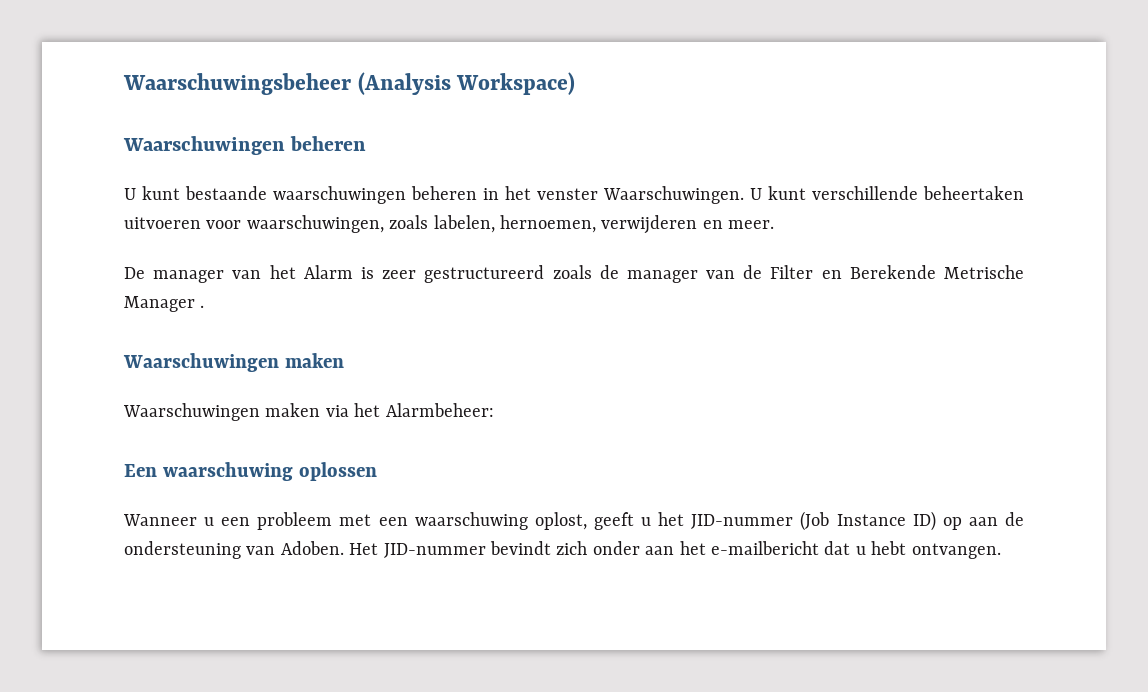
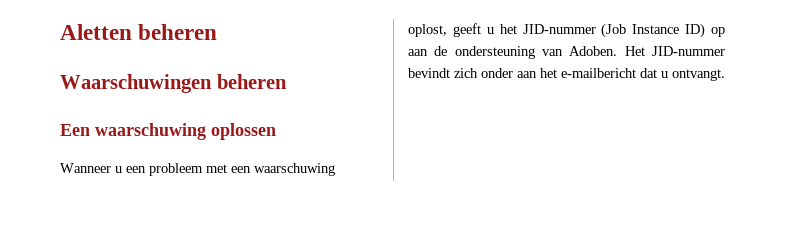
[123,72,576,95] Waarschuwingsbeheer (Analysis Workspace) -> [60,24,218,40] Aletten beheren
[124,186,1024,204] [124,215,775,234] [124,265,1024,283] [124,296,205,312] [123,353,344,372] [123,403,494,421] // U kunt bestaande waarschuwingen beheren in het venster Waarschuwingen. U kunt verschillende beheertaken uitvoeren voor waarschuwingen, zoals labelen, hernoemen, verwijderen en meer. // De manager van het Alarm is zeer gestructureerd zoals de manager van de Filter en Berekende Metrische Manager . // Waarschuwingen maken // Waarschuwingen maken via het Alarmbeheer: -> (287, 81) none
[871,541,1001,559] hebt ontvangen. -> [672,69,725,81] ontvangt.

